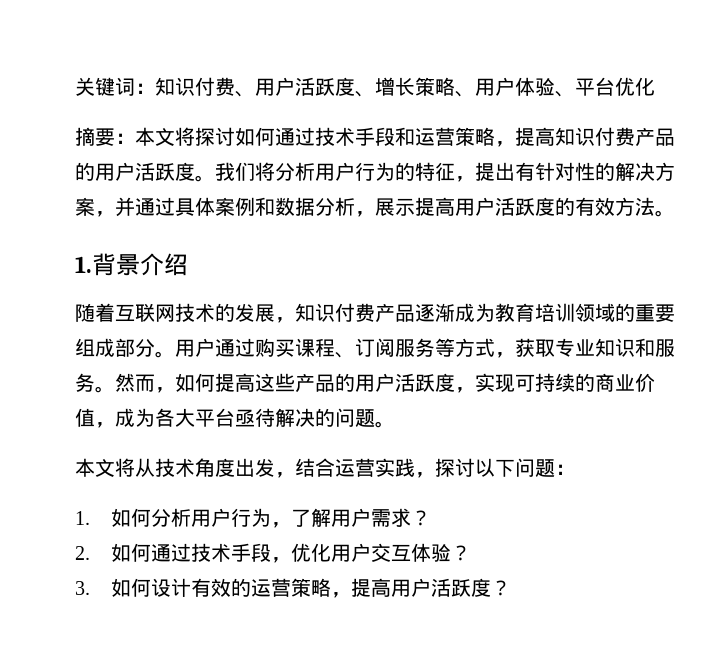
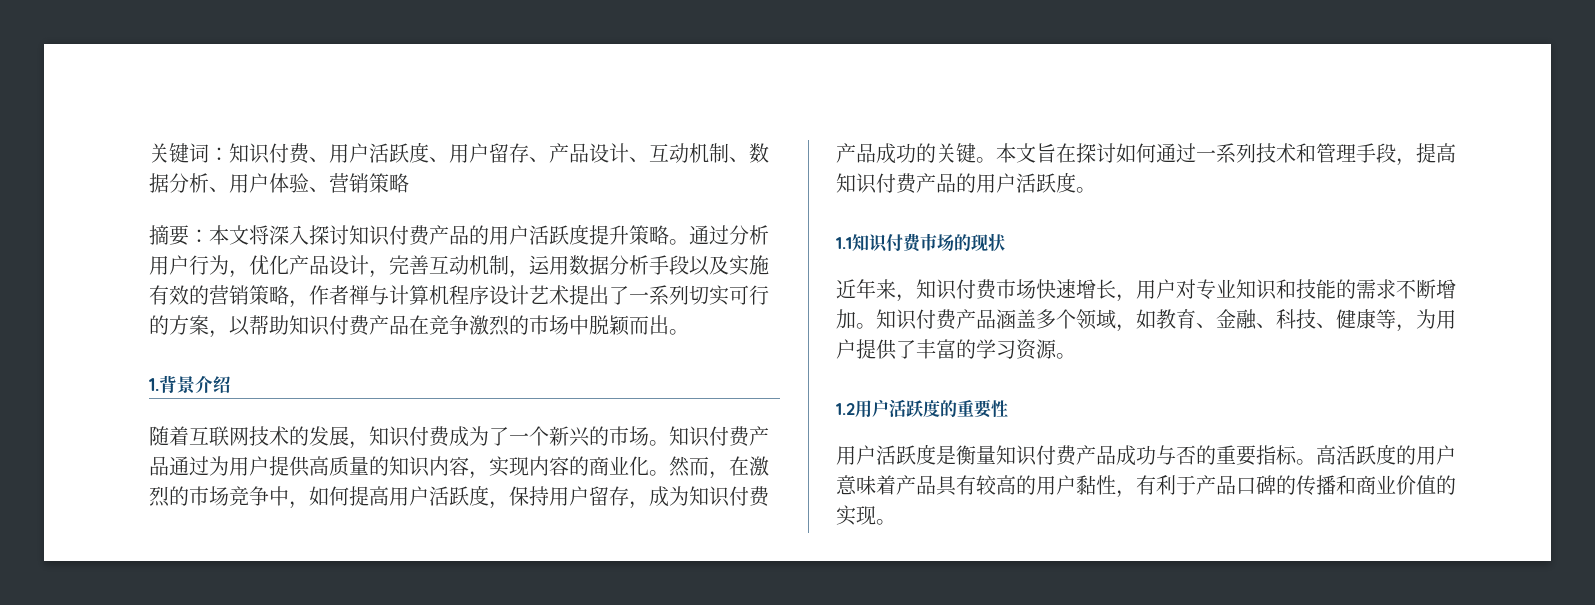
[375,77,455,96] 增长策略 -> [449,143,769,163] [149,173,209,193] 用户留存、产品设计、互动机制、数据分析
[575,77,655,96] 平台优化 -> [329,173,409,193] 营销策略
[195,127,675,147] [75,162,675,182] [75,197,655,217] 探讨如何通过技术手段和运营策略，提高知识付费产品的用户活跃度。我们将分析用户行为的特征，提出有针对性的解决方案，并通过具体案例和数据分析，展示提高用户活跃度的有效方法 -> [269,224,769,246] [149,255,769,278] [149,285,769,308] [149,315,669,338] 深入探讨知识付费产品的用户活跃度提升策略。通过分析用户行为，优化产品设计，完善互动机制，运用数据分析手段以及实施有效的营销策略，作者禅与计算机程序设计艺术提出了一系列切实可行的方案，以帮助知识付费产品在竞争激烈的市场中脱颖而出
[375,303,675,322] [75,338,675,358] [75,373,655,393] [75,408,395,428] [75,458,575,478] [75,508,431,528] [75,543,471,563] [75,578,511,598] 产品逐渐成为教育培训领域的重要组成部分。用户通过购买课程、订阅服务等方式，获取专业知识和服务。然而，如何提高这些产品的用户活跃度，实现可持续的商业价值，成为各大平台亟待解决的问题。 // 本文将从技术角度出发，结合运营实践，探讨以下问题： // 1.如何分析用户行为，了解用户需求？ // 2.如何通过技术手段，优化用户交互体验？ // 3.如何设计有效的运营策略，提高用户活跃度？ -> [449,426,769,447] [149,456,769,479] [149,485,770,509] [836,143,1456,166] [836,172,1096,194] [836,233,1006,253] [836,279,1456,302] [836,309,1456,332] [836,339,1076,360] [836,399,1008,418] [836,444,1456,466] [836,475,1456,498] [836,505,896,526] 成为了一个新兴的市场。知识付费产品通过为用户提供高质量的知识内容，实现内容的商业化。然而，在激烈的市场竞争中，如何提高用户活跃度，保持用户留存，成为知识付费产品成功的关键。本文旨在探讨如何通过一系列技术和管理手段，提高知识付费产品的用户活跃度。 // 1.1知识付费市场的现状 // 近年来，知识付费市场快速增长，用户对专业知识和技能的需求不断增加。知识付费产品涵盖多个领域，如教育、金融、科技、健康等，为用户提供了丰富的学习资源。 // 1.2用户活跃度的重要性 // 用户活跃度是衡量知识付费产品成功与否的重要指标。高活跃度的用户意味着产品具有较高的用户黏性，有利于产品口碑的传播和商业价值的实现。

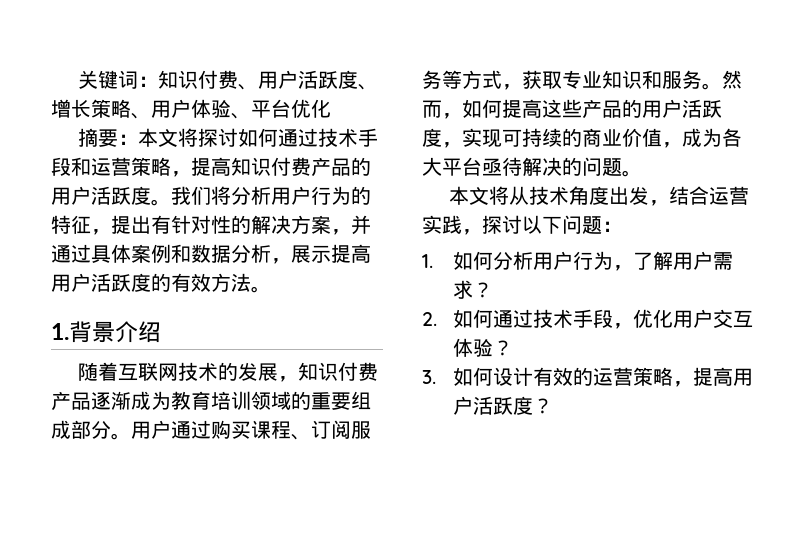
[449,143,769,163] [149,173,209,193] 用户留存、产品设计、互动机制、数据分析 -> [51,99,131,118] 增长策略
[329,173,409,193] 营销策略 -> [251,99,331,118] 平台优化
[269,224,769,246] [149,255,769,278] [149,285,769,308] [149,315,669,338] 深入探讨知识付费产品的用户活跃度提升策略。通过分析用户行为，优化产品设计，完善互动机制，运用数据分析手段以及实施有效的营销策略，作者禅与计算机程序设计艺术提出了一系列切实可行的方案，以帮助知识付费产品在竞争激烈的市场中脱颖而出 -> [198,128,379,147] [51,157,371,177] [51,186,371,206] [51,215,371,235] [51,244,371,264] [51,273,251,292] 探讨如何通过技术手段和运营策略，提高知识付费产品的用户活跃度。我们将分析用户行为的特征，提出有针对性的解决方案，并通过具体案例和数据分析，展示提高用户活跃度的有效方法
[449,426,769,447] [149,456,769,479] [149,485,770,509] [836,143,1456,166] [836,172,1096,194] [836,233,1006,253] [836,279,1456,302] [836,309,1456,332] [836,339,1076,360] [836,399,1008,418] [836,444,1456,466] [836,475,1456,498] [836,505,896,526] 成为了一个新兴的市场。知识付费产品通过为用户提供高质量的知识内容，实现内容的商业化。然而，在激烈的市场竞争中，如何提高用户活跃度，保持用户留存，成为知识付费产品成功的关键。本文旨在探讨如何通过一系列技术和管理手段，提高知识付费产品的用户活跃度。 // 1.1知识付费市场的现状 // 近年来，知识付费市场快速增长，用户对专业知识和技能的需求不断增加。知识付费产品涵盖多个领域，如教育、金融、科技、健康等，为用户提供了丰富的学习资源。 // 1.2用户活跃度的重要性 // 用户活跃度是衡量知识付费产品成功与否的重要指标。高活跃度的用户意味着产品具有较高的用户黏性，有利于产品口碑的传播和商业价值的实现。 -> [51,391,371,410] [51,420,371,440] [422,70,742,90] [422,99,722,119] [422,128,742,148] [422,157,642,177] [449,186,750,206] [422,215,622,235] [422,251,733,271] [452,280,493,299] [422,309,753,329] [452,338,513,357] [422,367,753,387] [452,396,553,415] 产品逐渐成为教育培训领域的重要组成部分。用户通过购买课程、订阅服务等方式，获取专业知识和服务。然而，如何提高这些产品的用户活跃度，实现可持续的商业价值，成为各大平台亟待解决的问题。 // 本文将从技术角度出发，结合运营实践，探讨以下问题： // 1.如何分析用户行为，了解用户需求？ // 2.如何通过技术手段，优化用户交互体验？ // 3.如何设计有效的运营策略，提高用户活跃度？

